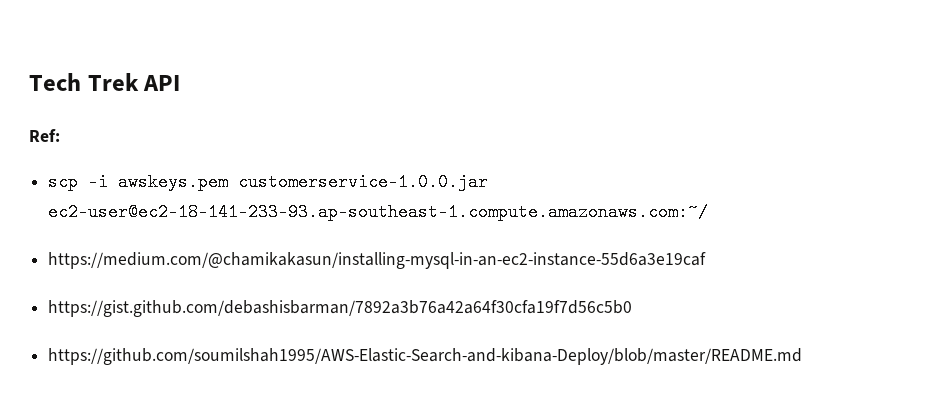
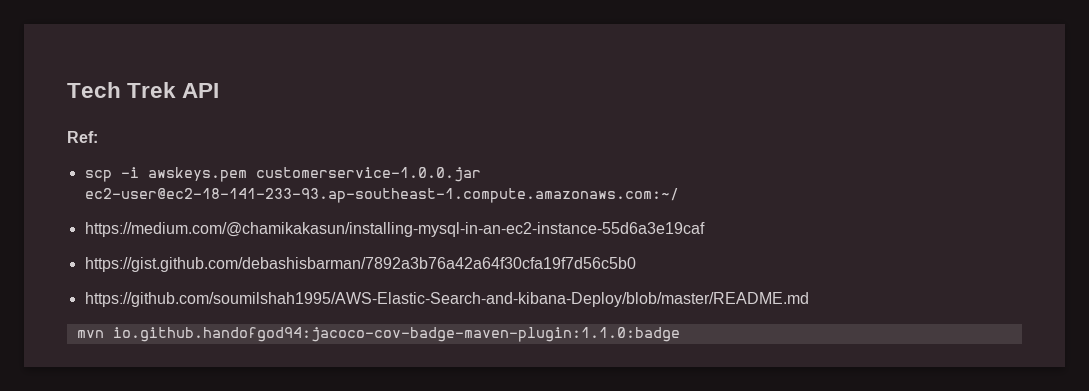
(803, 356) none -> [76,327,680,342] // mvn io.github.handofgod94:jacoco-cov-badge-maven-plugin:1.1.0:badge

